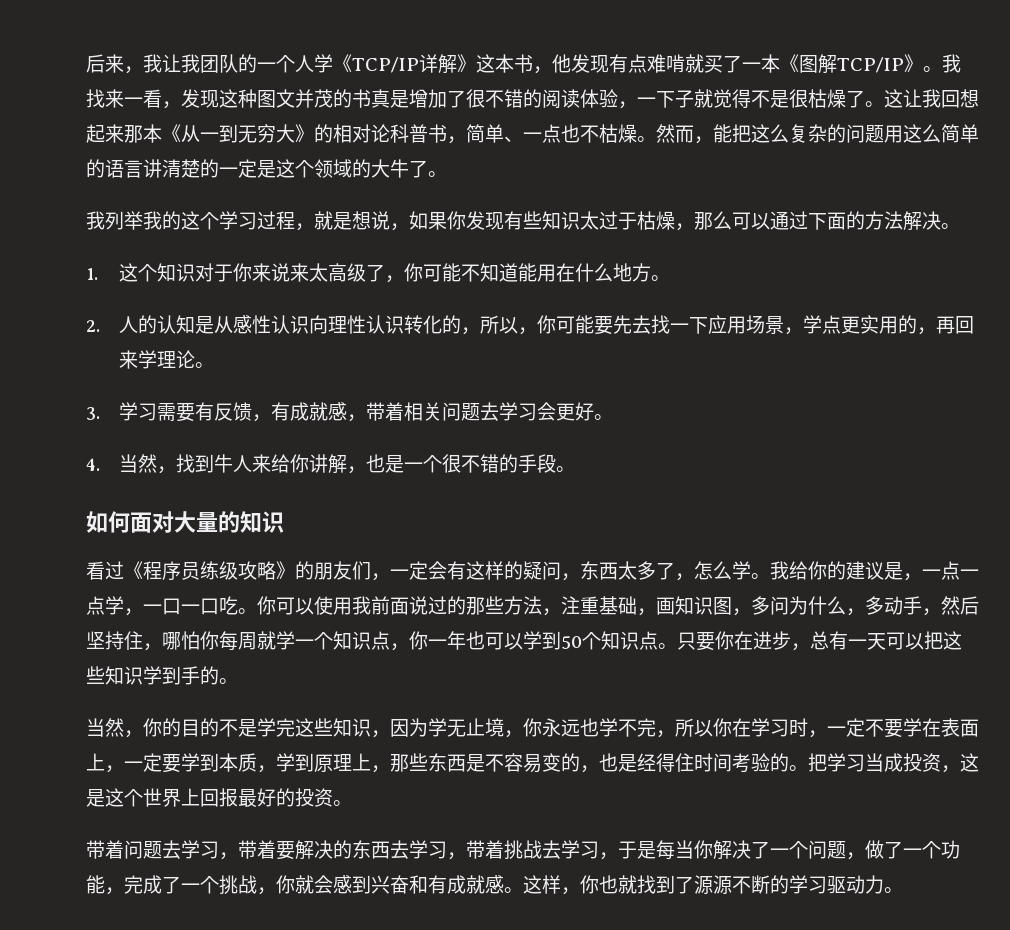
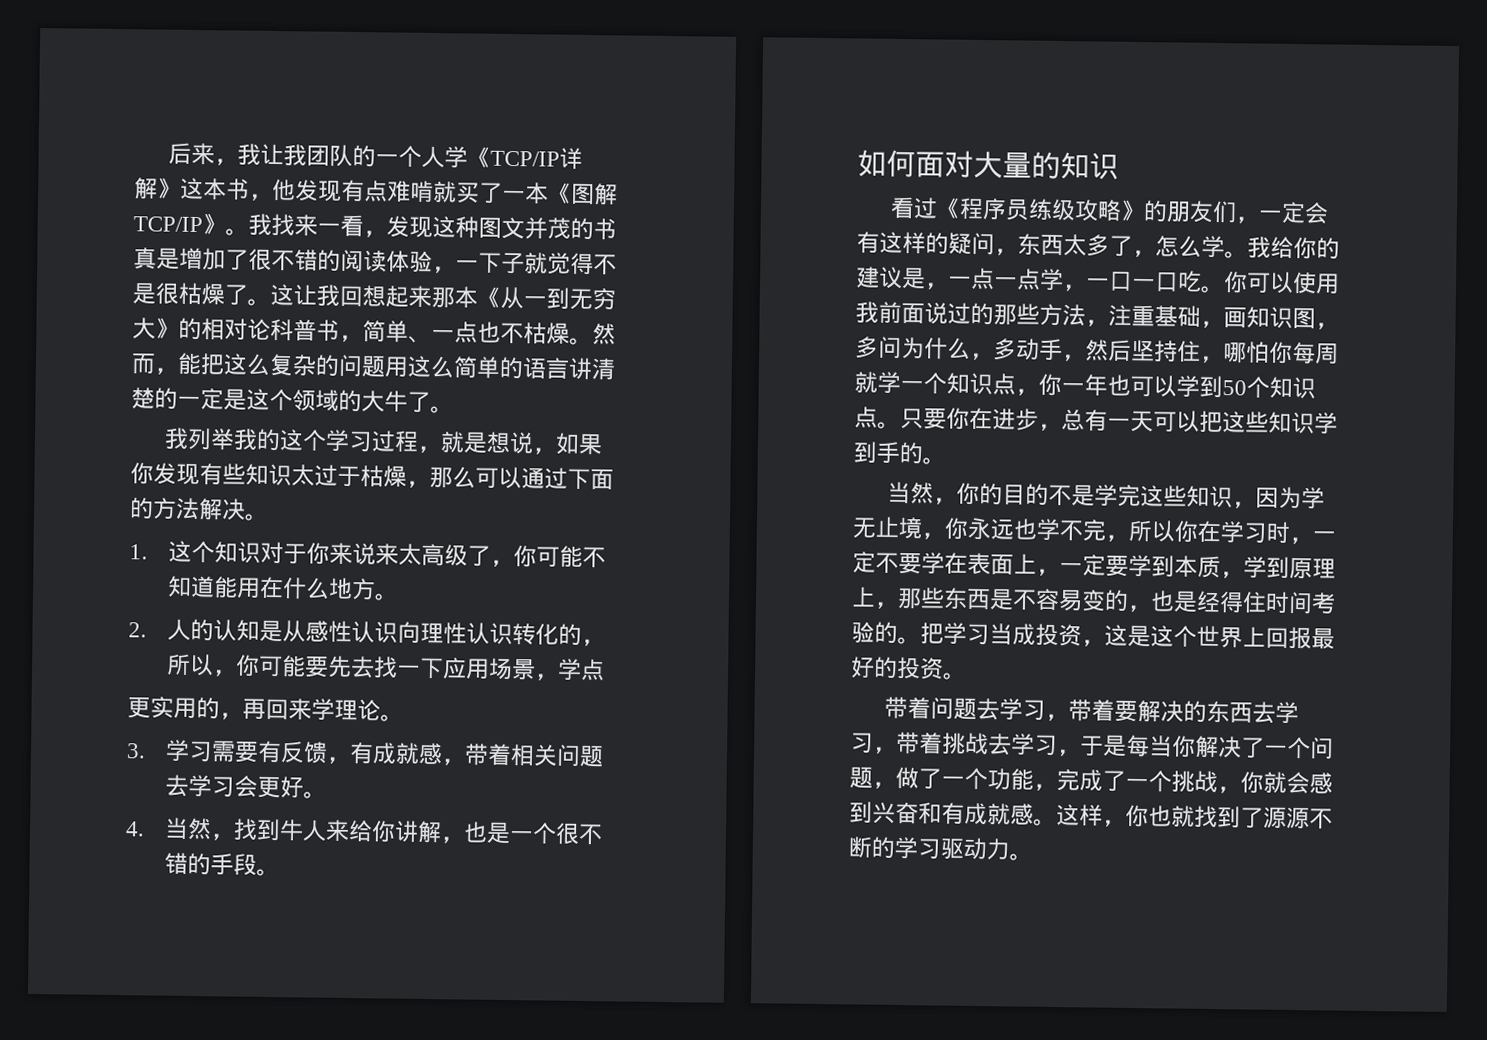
(841, 324) none -> (606, 669) //

